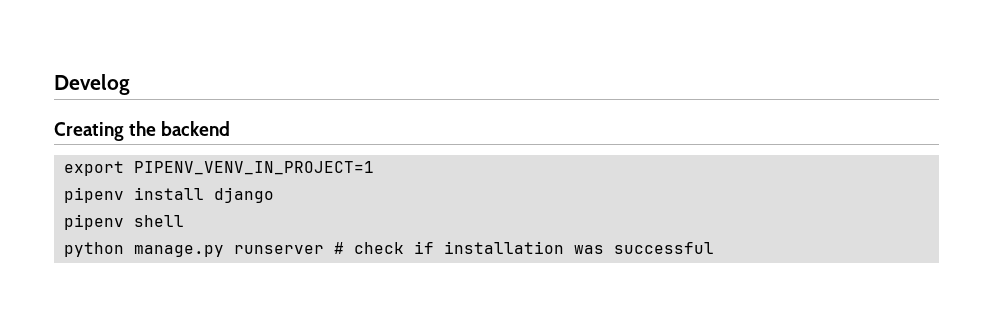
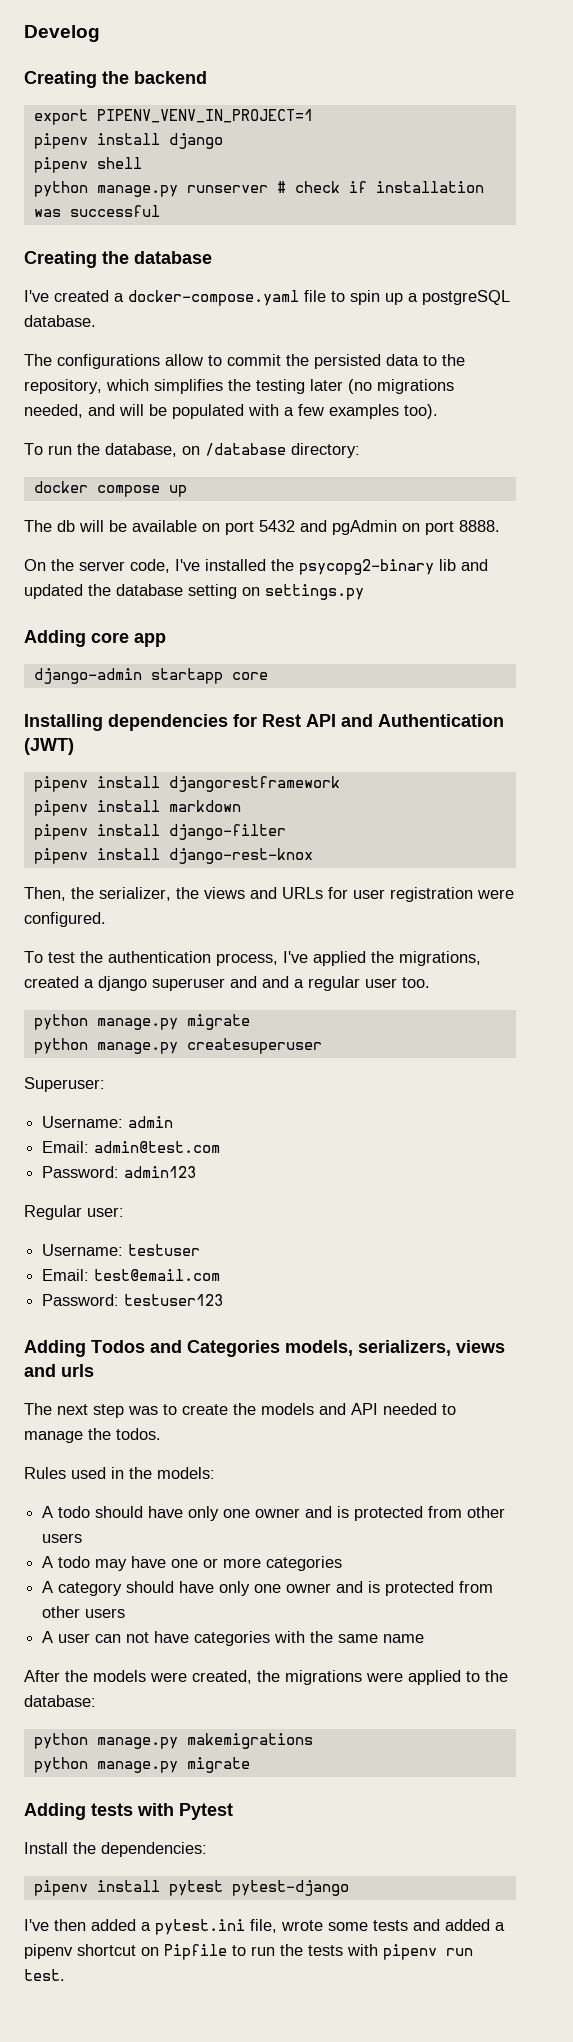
(714, 248) none -> [24,251,212,268] [24,290,510,306] [24,315,96,327] [24,354,465,369] [24,379,454,394] [24,404,438,419] [24,443,360,458] [33,481,187,497] [24,520,500,535] [24,559,488,575] [24,584,364,600] [24,630,166,647] [33,668,268,684] [24,714,504,731] [24,738,74,755] [33,776,340,792] [33,800,241,816] [33,824,286,840] [33,848,313,864] [24,887,514,902] [24,912,106,927] [24,951,481,966] [24,976,430,991] [33,1014,250,1030] [33,1038,322,1054] [24,1077,105,1092] [42,1116,174,1128] [42,1141,221,1153] [42,1166,197,1178] [24,1205,124,1220] [42,1244,201,1256] [42,1269,221,1281] [42,1294,224,1306] [24,1340,505,1357] [24,1364,94,1377] [24,1403,456,1418] [24,1428,161,1443] [24,1467,215,1479] [42,1506,506,1521] [42,1533,83,1543] [42,1556,343,1571] [42,1581,494,1596] [42,1606,126,1618] [42,1631,425,1646] [24,1670,508,1685] [24,1695,96,1707] [33,1733,313,1749] [33,1757,250,1773] [24,1803,233,1820] [24,1842,207,1857] [33,1880,349,1896] [24,1919,505,1935] [24,1944,473,1960] [24,1969,65,1981] // Creating the database // I've created a docker-compose.yaml file to spin up a postgreSQL database. // The configurations allow to commit the persisted data to the repository, which simplifies the testing later (no migrations needed, and will be populated with a few examples too). // To run the database, on /database directory: // docker compose up // The db will be available on port 5432 and pgAdmin on port 8888. // On the server code, I've installed the psycopg2-binary lib and updated the database setting on settings.py // Adding core app // django-admin startapp core // Installing dependencies for Rest API and Authentication (JWT) // pipenv install djangorestframework // pipenv install markdown // pipenv install django-filter // pipenv install django-rest-knox // Then, the serializer, the views and URLs for user registration were configured. // To test the authentication process, I've applied the migrations, created a django superuser and and a regular user too. // python manage.py migrate // python manage.py createsuperuser // Superuser: // Username: admin // Email: admin@test.com // Password: admin123 // Regular user: // Username: testuser // Email: test@email.com // Password: testuser123 // Adding Todos and Categories models, serializers, views and urls // The next step was to create the models and API needed to manage the todos. // Rules used in the models: // A todo should have only one owner and is protected from other users // A todo may have one or more categories // A category should have only one owner and is protected from other users // A user can not have categories with the same name // After the models were created, the migrations were applied to the database: // python manage.py makemigrations // python manage.py migrate // Adding tests with Pytest // Install the dependencies: // pipenv install pytest pytest-django // I've then added a pytest.ini file, wrote some tests and added a pipenv shortcut on Pipfile to run the tests with pipenv run test.

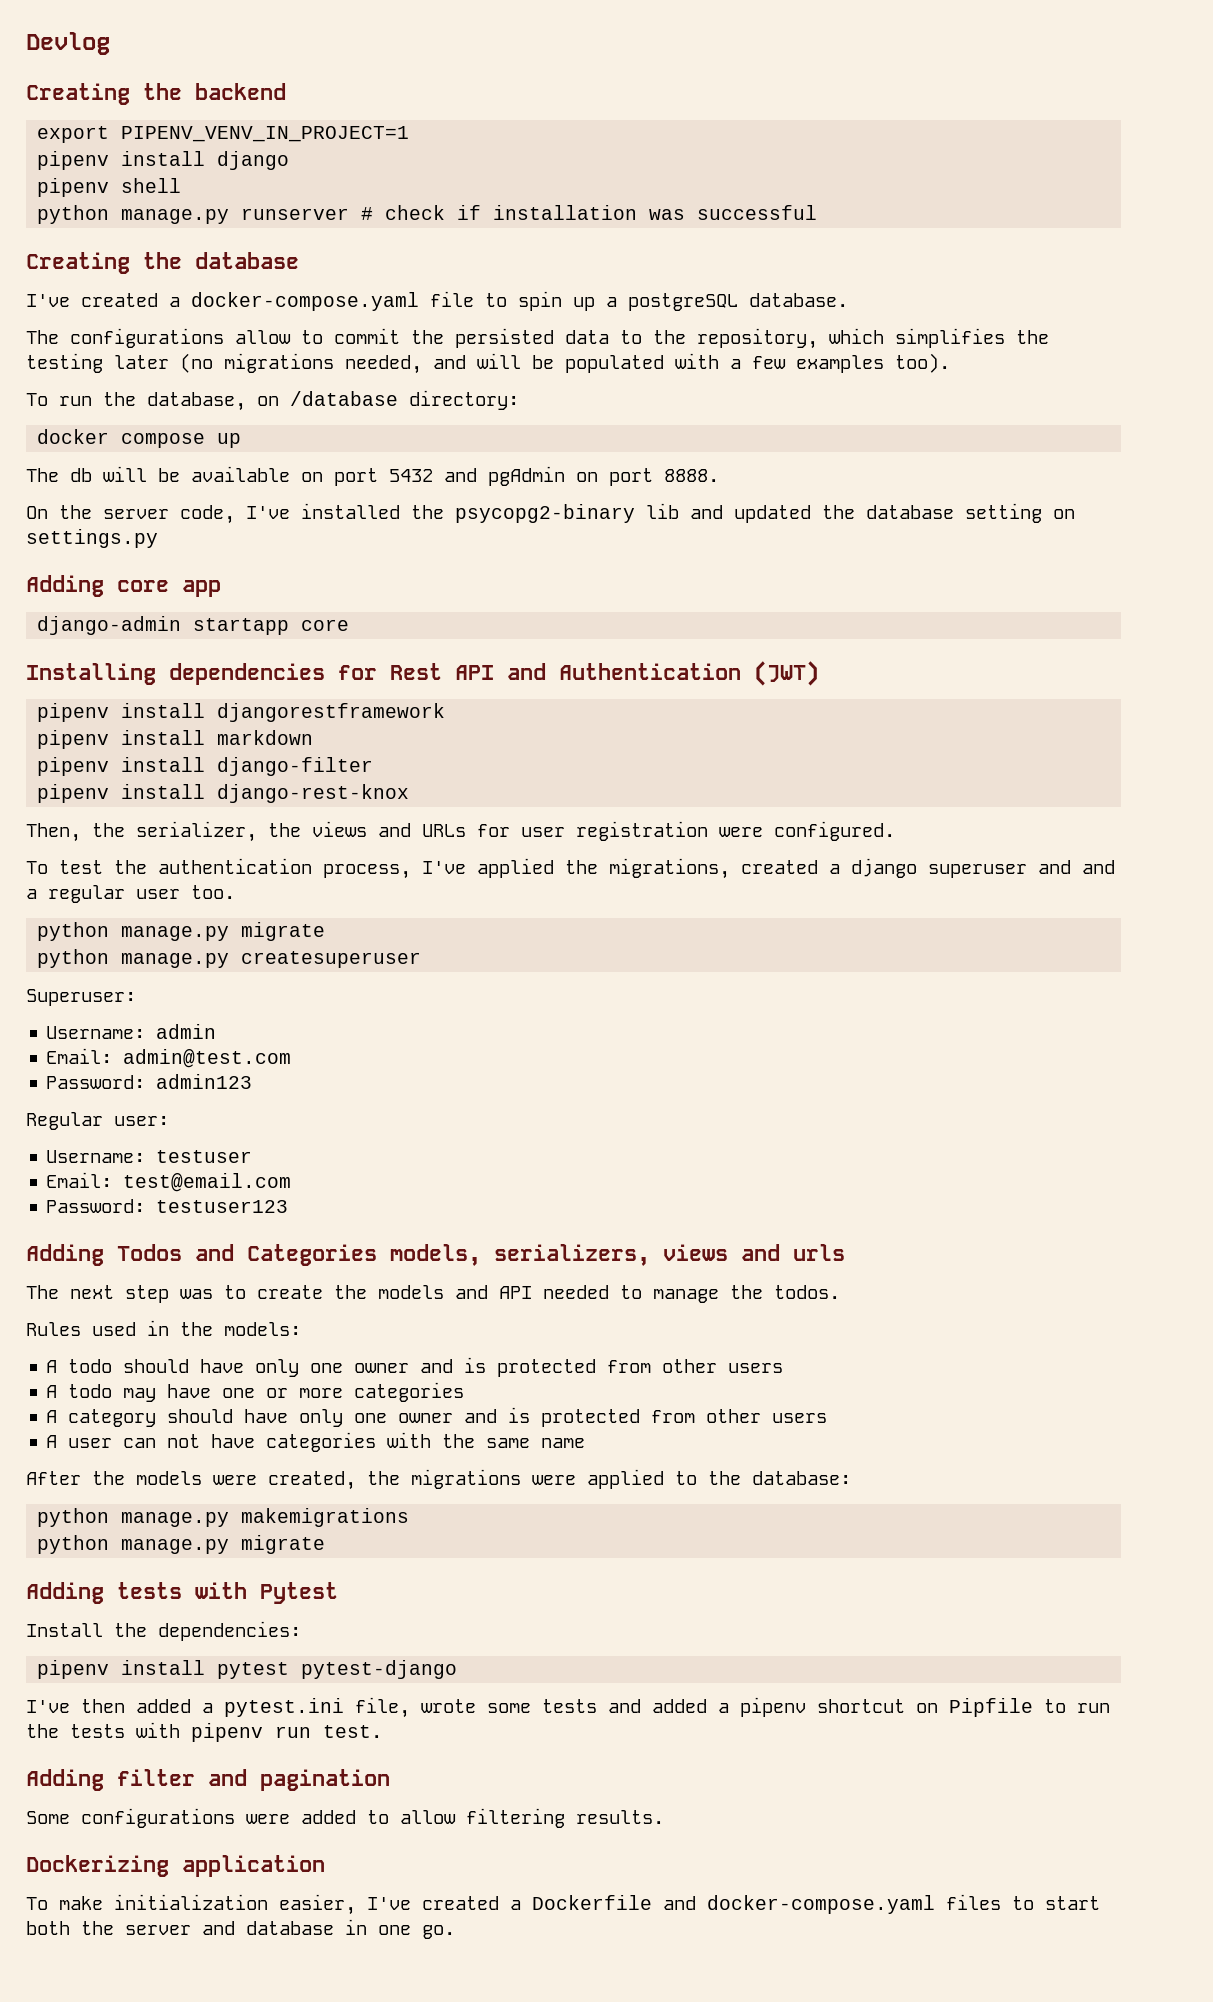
[24,25,100,42] Develog -> [26,32,110,55] Devlog
(65, 1975) none -> [26,1769,390,1791] [26,1808,664,1828] [26,1855,325,1877] [26,1894,1100,1915] [26,1919,455,1939] // Adding filter and pagination // Some configurations were added to allow filtering results. // Dockerizing application // To make initialization easier, I've created a Dockerfile and docker-compose.yaml files to start both the server and database in one go.

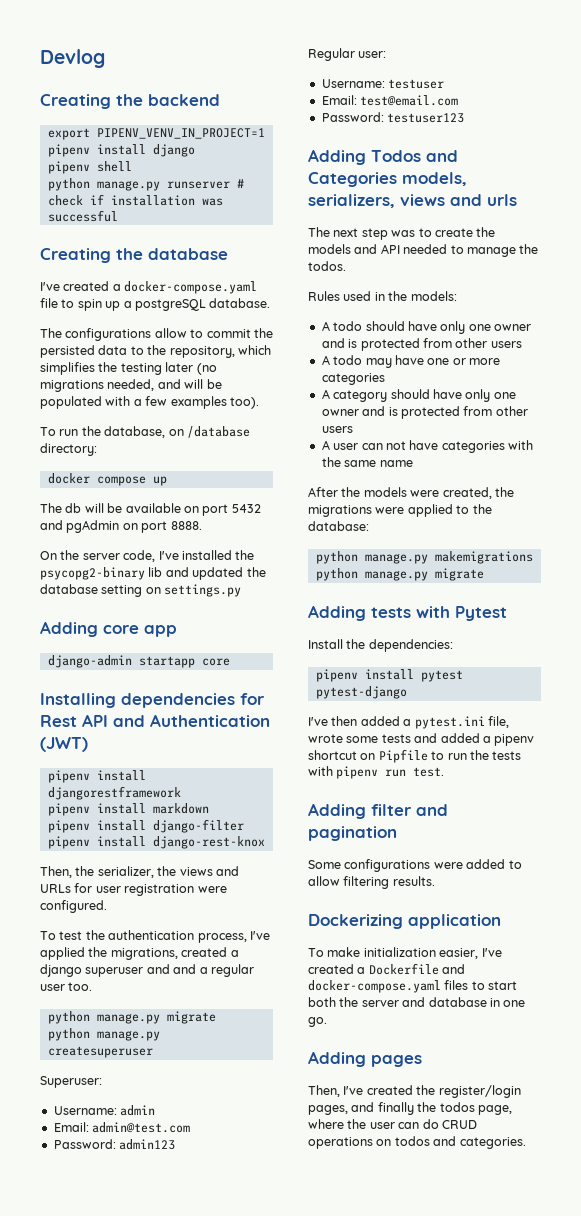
(455, 1932) none -> [308,1051,422,1067] [308,1085,521,1098] [308,1102,512,1115] [308,1119,477,1129] [308,1136,526,1149] // Adding pages // Then, I've created the register/login pages, and finally the todos page, where the user can do CRUD operations on todos and categories.

